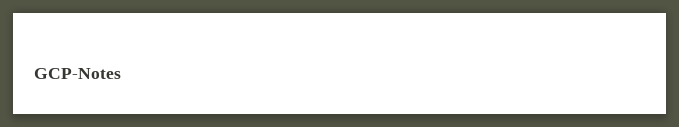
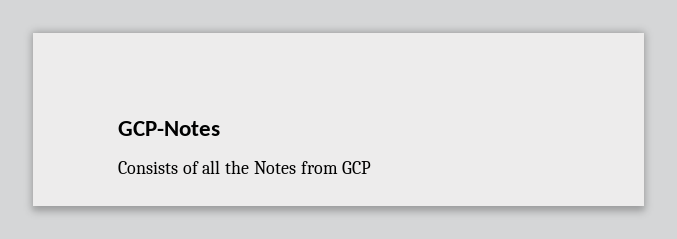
(121, 73) none -> [118,160,372,174] // Consists of all the Notes from GCP

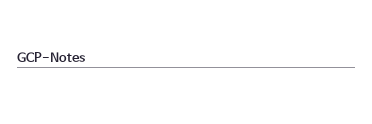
[118,160,372,174] // Consists of all the Notes from GCP -> (85, 57) none

